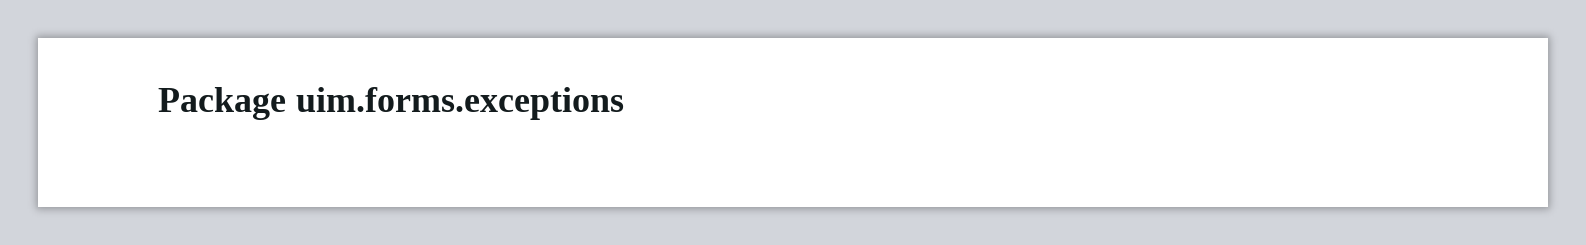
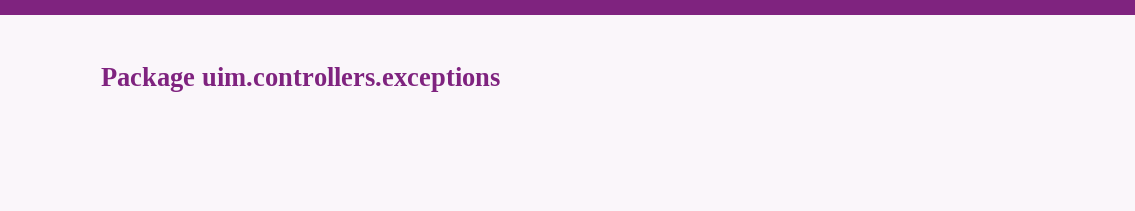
[295,87,624,120] uim.forms.exceptions -> [202,67,501,92] uim.controllers.exceptions

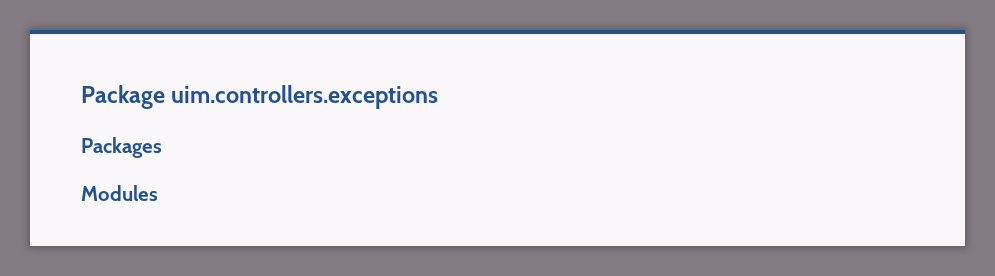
(501, 79) none -> [81,137,162,158] [81,185,158,201] // Packages // Modules

